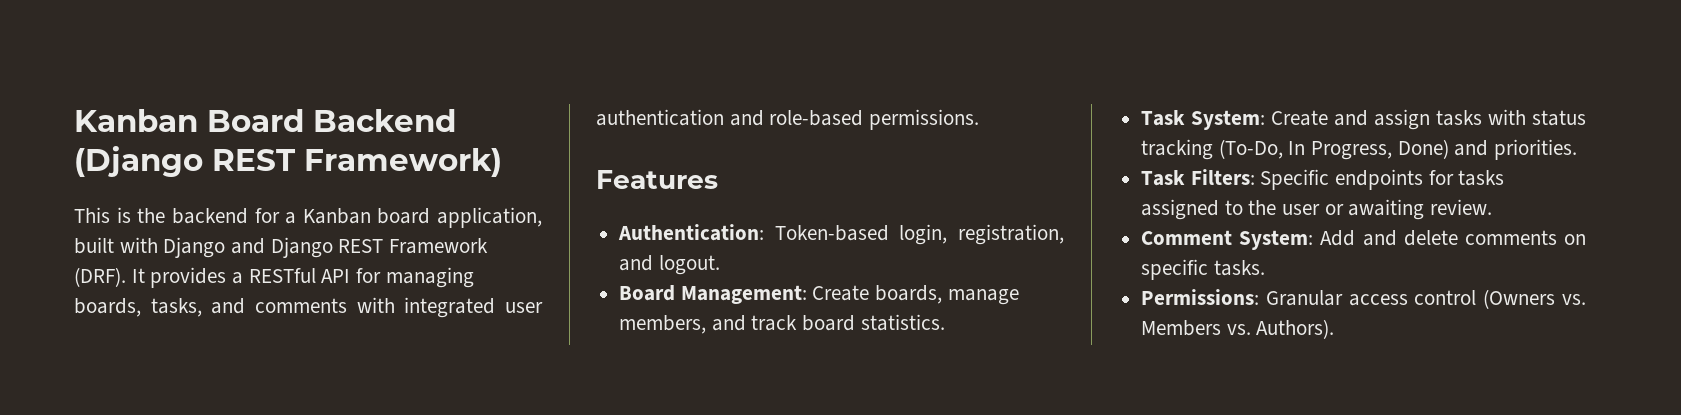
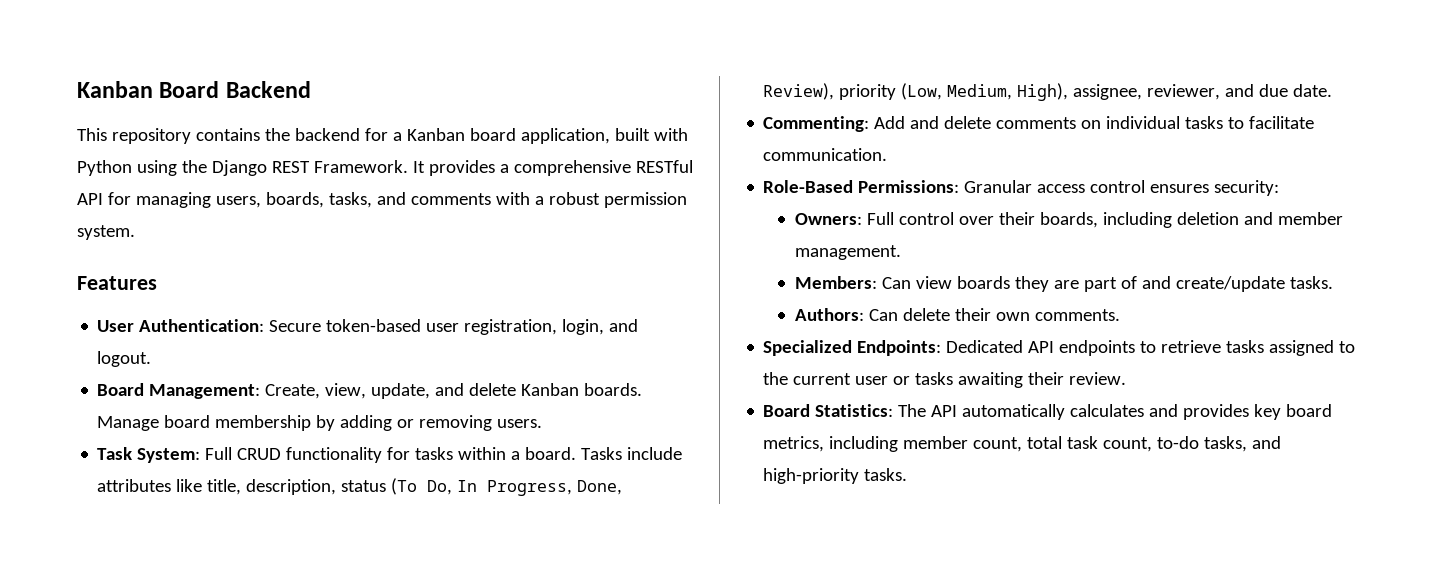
[74,146,502,177] (Django REST Framework) -> (311, 89) none
[116,207,131,223] is -> [111,128,260,144] repository contains
[163,237,489,258] [74,267,126,287] Django and Django REST Framework (DRF). -> [77,160,408,176] Python using the Django REST Framework.
(244, 278) none -> [513,160,631,176] comprehensive
(474, 277) none -> [215,196,261,208] users,
[404,297,543,318] [596,109,980,130] [596,170,718,189] [618,224,1064,245] [619,255,720,275] [619,285,1019,305] [619,314,945,334] [1141,109,1586,130] [1141,139,1578,160] [1141,169,1505,190] [1141,199,1493,220] [1141,230,1314,250] integrated user authentication and role-based permissions. // Features // Authentication: Token-based login, registration, and logout. // Board Management: Create boards, manage members, and track board statistics. // Task System: Create and assign tasks with status tracking (To-Do, In Progress, Done) and priorities. // Task Filters: Specific endpoints for tasks assigned to the user or awaiting review. // Comment System: -> [534,192,687,208] [77,225,135,240] [77,276,157,290] [97,319,639,335] [97,351,152,367] [97,383,643,399] [97,415,543,431] [97,447,683,463] [97,478,623,496] [763,83,1333,101] [763,116,870,132] a robust permission system. // Features // User Authentication: Secure token-based user registration, login, and logout. // Board Management: Create, view, update, and delete Kanban boards. Manage board membership by adding or removing users. // Task System: Full CRUD functionality for tasks within a board. Tasks include attributes like title, description, status (To Do, In Progress, Done, Review), priority (Low, Medium, High), assignee, reviewer, and due date. // Commenting:
[1141,259,1265,280] [1141,289,1586,309] [1141,319,1335,339] specific tasks. // Permissions: Granular access control (Owners vs. Members vs. Authors). -> [1106,116,1315,129] [763,148,888,161] [763,180,1280,196] [794,212,1343,228] [794,245,901,260] [794,276,1333,292] [794,308,1120,321] [763,340,1356,356] [763,372,1127,388] [763,404,1333,420] [763,436,1282,452] [763,468,908,484] individual tasks to facilitate communication. // Role-Based Permissions: Granular access control ensures security: // Owners: Full control over their boards, including deletion and member management. // Members: Can view boards they are part of and create/update tasks. // Authors: Can delete their own comments. // Specialized Endpoints: Dedicated API endpoints to retrieve tasks assigned to the current user or tasks awaiting their review. // Board Statistics: The API automatically calculates and provides key board metrics, including member count, total task count, to-do tasks, and high-priority tasks.

